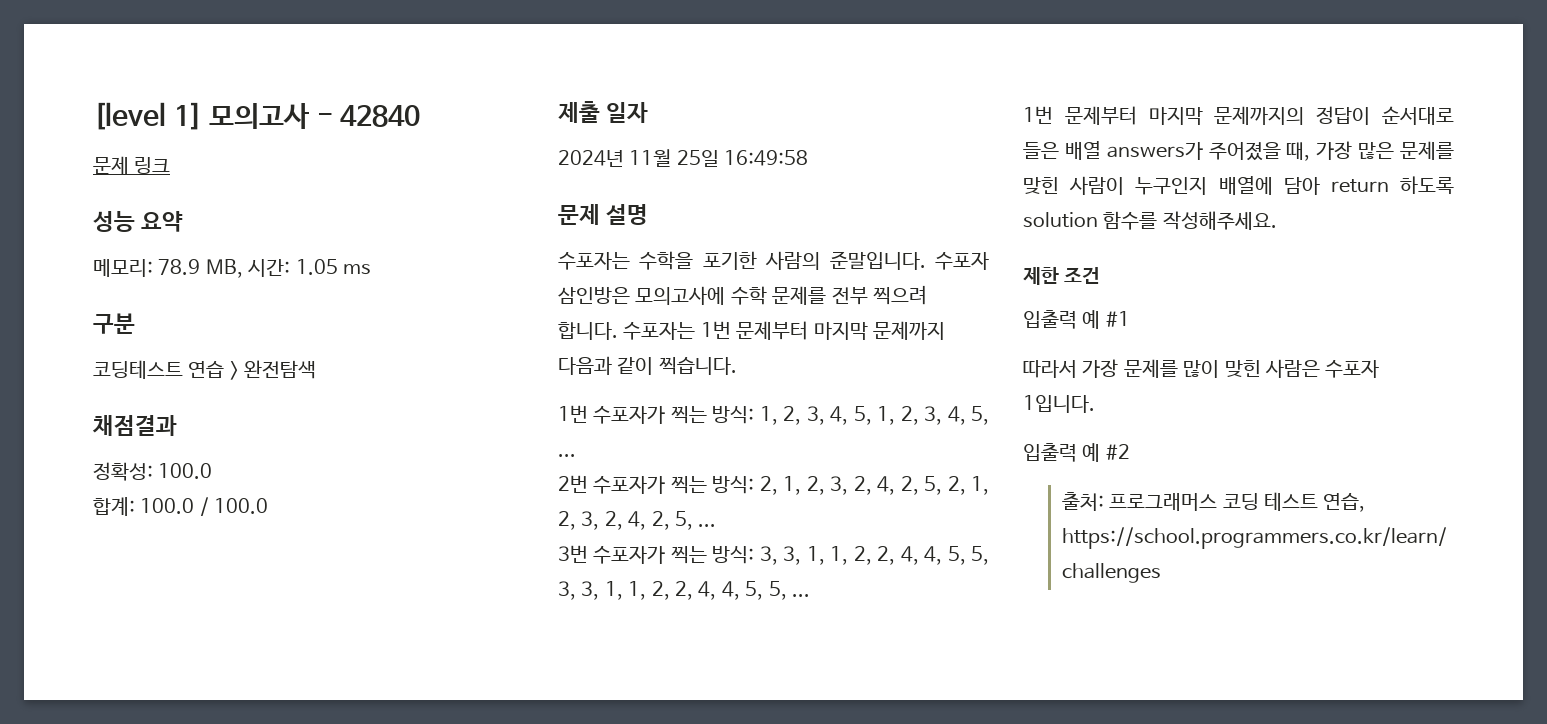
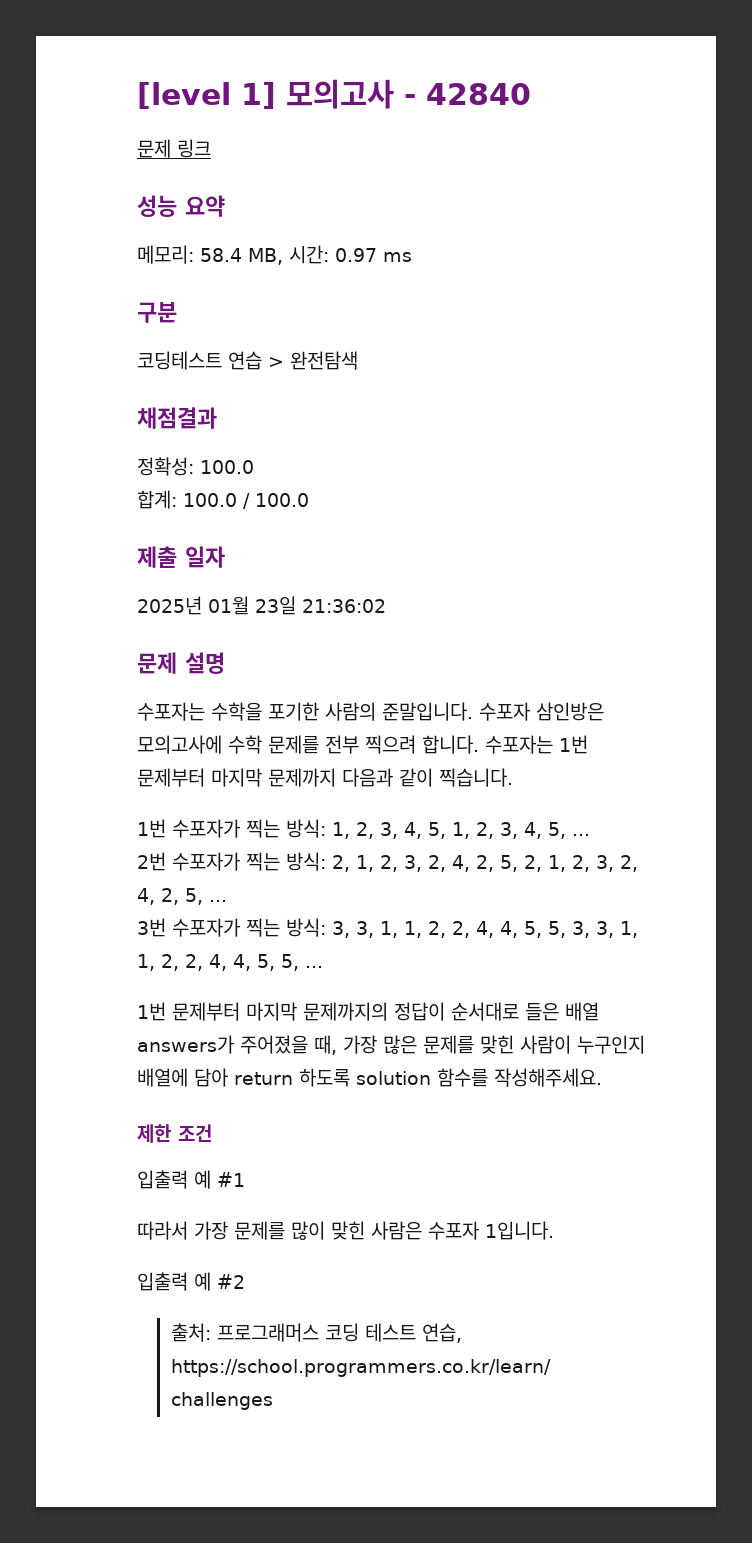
[158,259,201,275] 78.9 -> [200,248,242,262] 58.4
[295,259,338,275] 1.05 -> [335,248,377,262] 0.97
[558,149,809,167] 2024년 11월 25일 16:49:58 -> [137,596,386,615] 2025년 01월 23일 21:36:02

